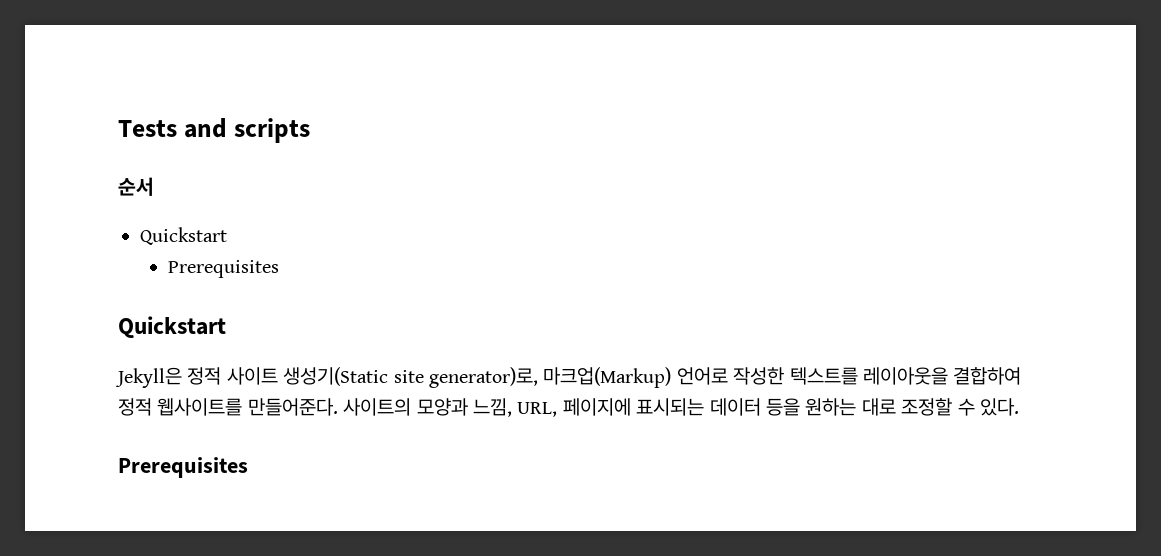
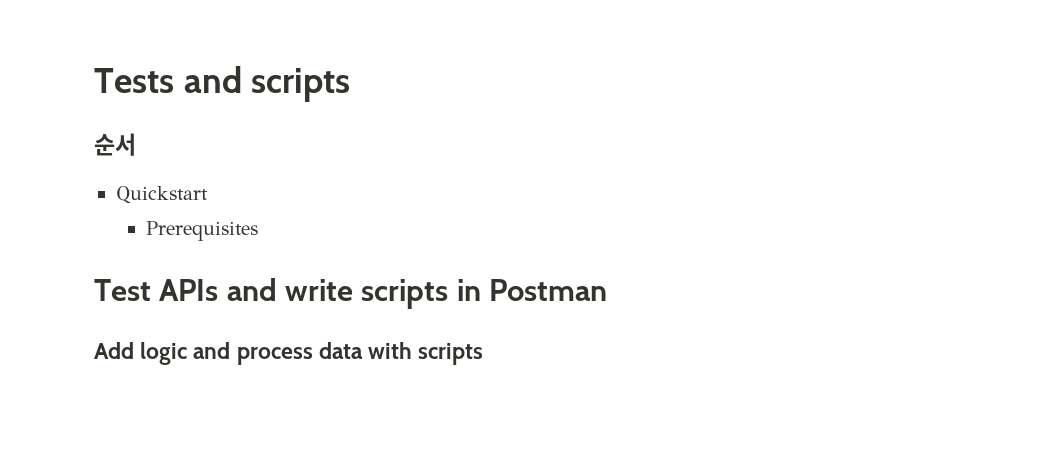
[118,316,226,338] [115,367,1022,388] [118,398,1019,417] [118,457,248,478] Quickstart // Jekyll은 정적 사이트 생성기(Static site generator)로, 마크업(Markup) 언어로 작성한 텍스트를 레이아웃을 결합하여 정적 웹사이트를 만들어준다. 사이트의 모양과 느낌, URL, 페이지에 표시되는 데이터 등을 원하는 대로 조정할 수 있다. // Prerequisites -> [94,278,608,309] [94,342,484,365] Test APIs and write scripts in Postman // Add logic and process data with scripts

